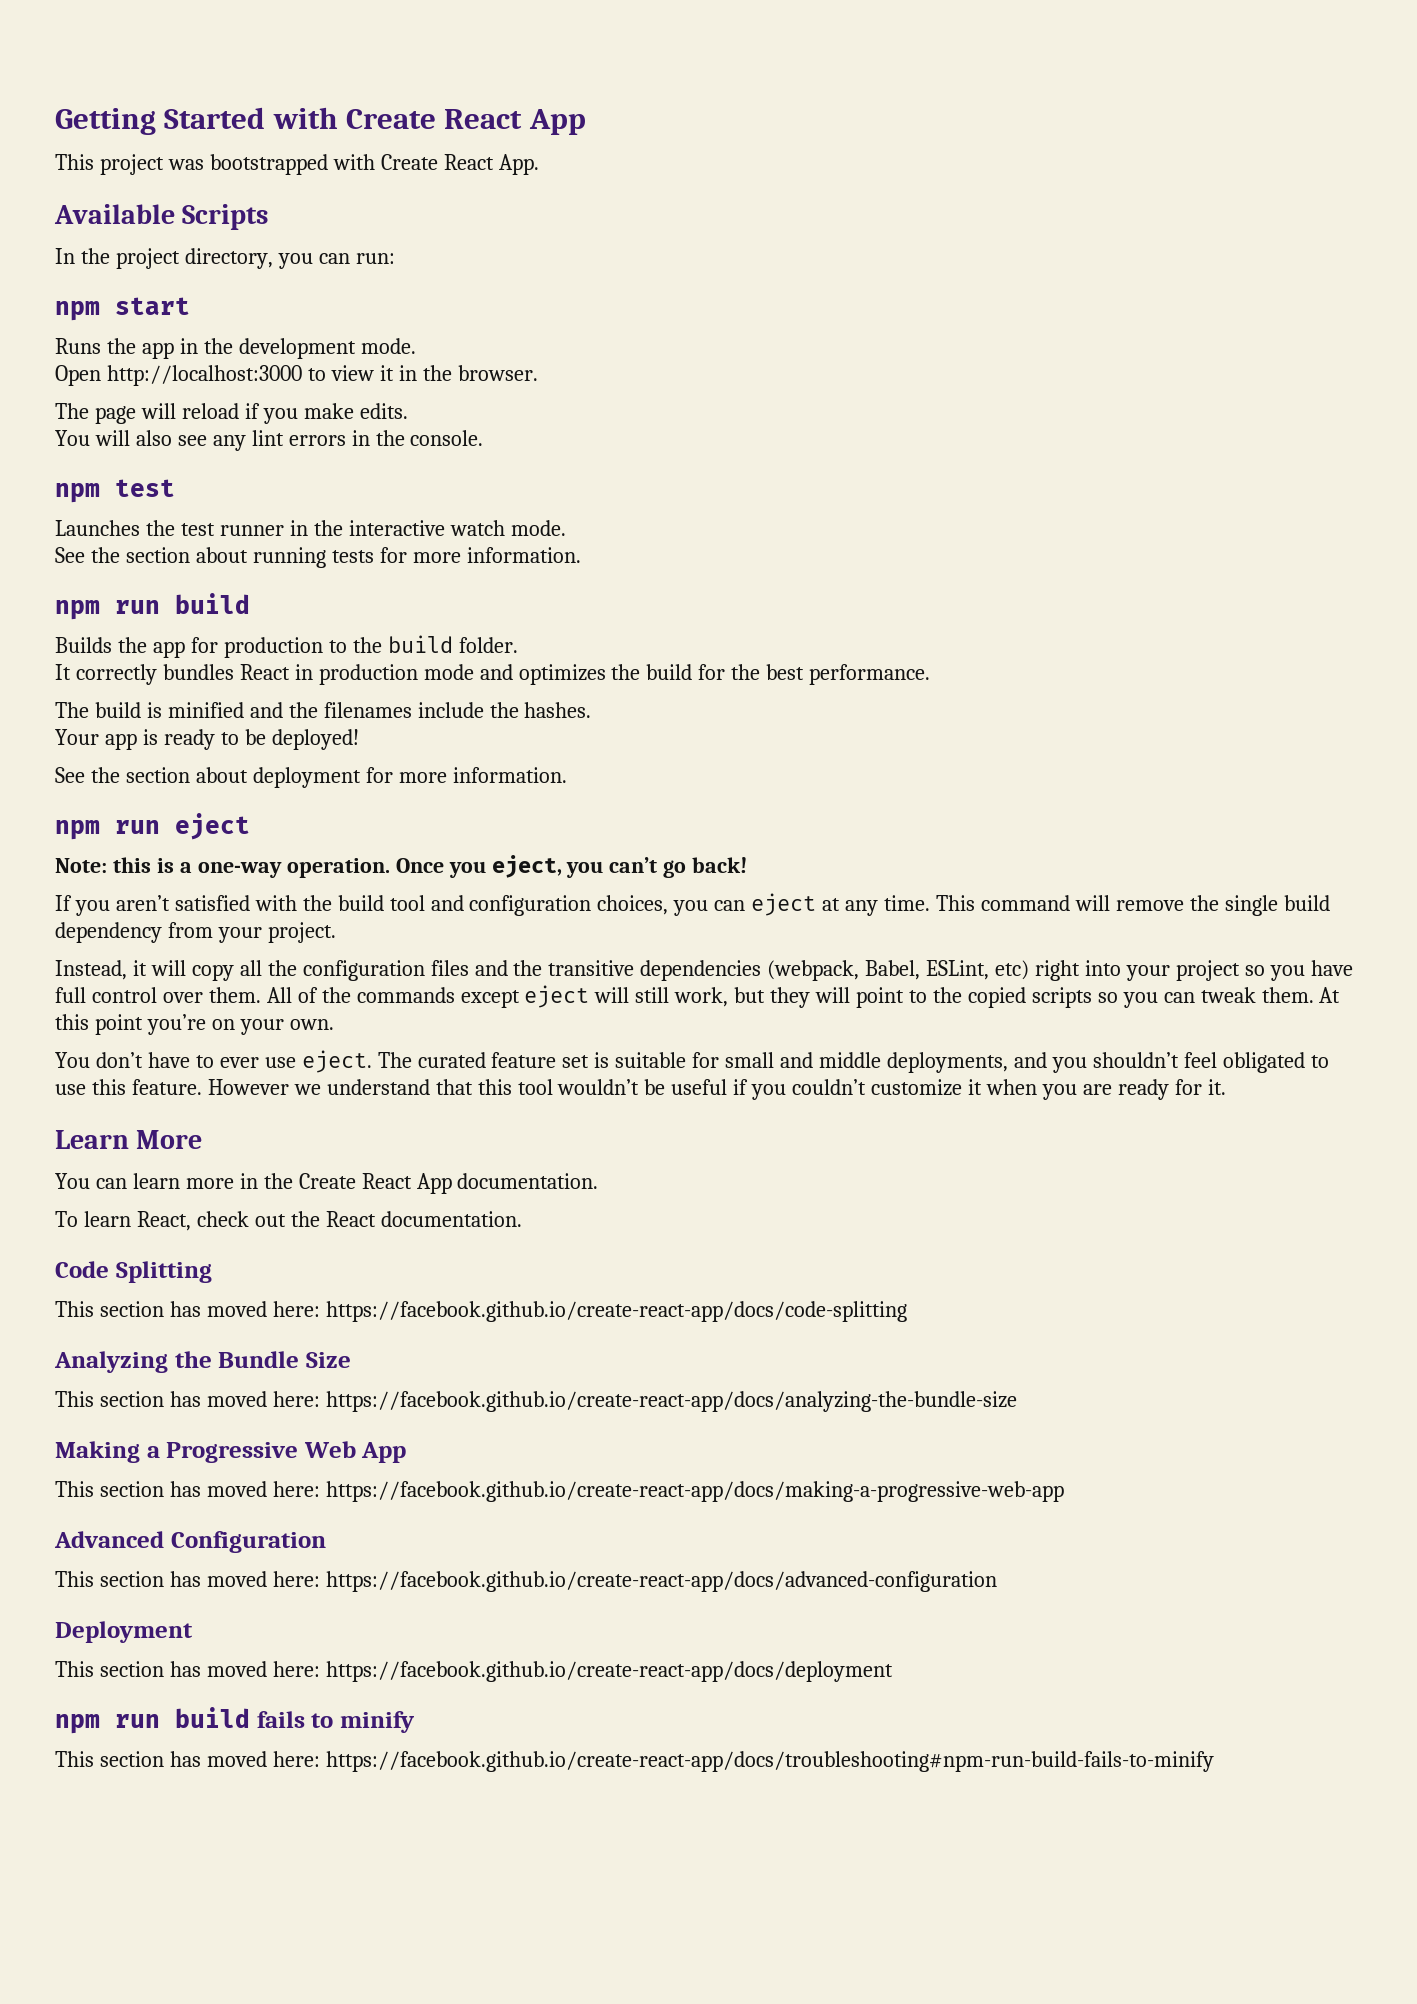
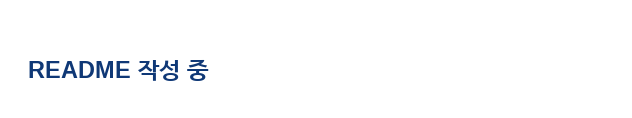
[55,107,586,135] [55,154,539,175] [54,204,269,230] [55,248,395,269] [55,297,190,321] [55,338,416,359] [55,365,538,386] [55,403,408,424] [55,430,484,451] [55,479,175,503] [55,520,566,536] [55,547,581,568] [55,593,250,620] [55,635,518,658] [55,664,931,685] [55,702,592,718] [55,729,359,750] [55,767,567,788] [55,813,250,840] [55,855,748,878] [55,893,1330,916] [55,922,336,943] [55,960,1353,981] [55,985,1341,1008] [55,1014,334,1035] [55,1050,1329,1073] [55,1079,1226,1100] [55,1130,203,1149] [55,1173,599,1194] [55,1211,522,1231] [55,1261,212,1283] [55,1301,907,1322] [54,1351,351,1373] [55,1391,1017,1412] [55,1441,407,1463] [55,1481,1064,1502] [54,1531,326,1553] [55,1571,997,1592] [55,1621,193,1643] [55,1661,893,1682] [55,1707,415,1734] [55,1751,1214,1772] Getting Started with Create React App // This project was bootstrapped with Create React App. // Available Scripts // In the project directory, you can run: // npm start // Runs the app in the development mode. // Open http://localhost:3000 to view it in the browser. // The page will reload if you make edits. // You will also see any lint errors in the console. // npm test // Launches the test runner in the interactive watch mode. // See the section about running tests for more information. // npm run build // Builds the app for production to the build folder. // It correctly bundles React in production mode and optimizes the build for the best performance. // The build is minified and the filenames include the hashes. // Your app is ready to be deployed! // See the section about deployment for more information. // npm run eject // Note: this is a one-way operation. Once you eject, you can’t go back! // If you aren’t satisfied with the build tool and configuration choices, you can eject at any time. This command will remove the single build dependency from your project. // Instead, it will copy all the configuration files and the transitive dependencies (webpack, Babel, ESLint, etc) right into your project so you have full control over them. All of the commands except eject will still work, but they will point to the copied scripts so you can tweak them. At this point you’re on your own. // You don’t have to ever use eject. The curated feature set is suitable for small and middle deployments, and you shouldn’t feel obligated to use this feature. However we understand that this tool wouldn’t be useful if you couldn’t customize it when you are ready for it. // Learn More // You can learn more in the Create React App documentation. // To learn React, check out the React documentation. // Code Splitting // This section has moved here: https://facebook.github.io/create-react-app/docs/code-splitting // Analyzing the Bundle Size // This section has moved here: https://facebook.github.io/create-react-app/docs/analyzing-the-bundle-size // Making a Progressive Web App // This section has moved here: https://facebook.github.io/create-react-app/docs/making-a-progressive-web-app // Advanced Configuration // This section has moved here: https://facebook.github.io/create-react-app/docs/advanced-configuration // Deployment // This section has moved here: https://facebook.github.io/create-react-app/docs/deployment // npm run build fails to minify // This section has moved here: https://facebook.github.io/create-react-app/docs/troubleshooting#npm-run-build-fails-to-minify -> [28,59,209,81] README 작성 중

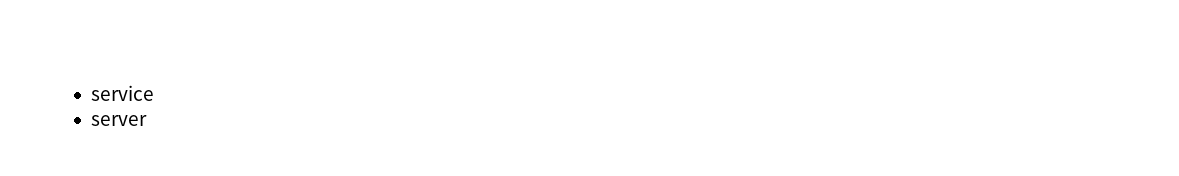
[28,59,209,81] README 작성 중 -> [90,85,154,101] [90,115,147,126] service // server

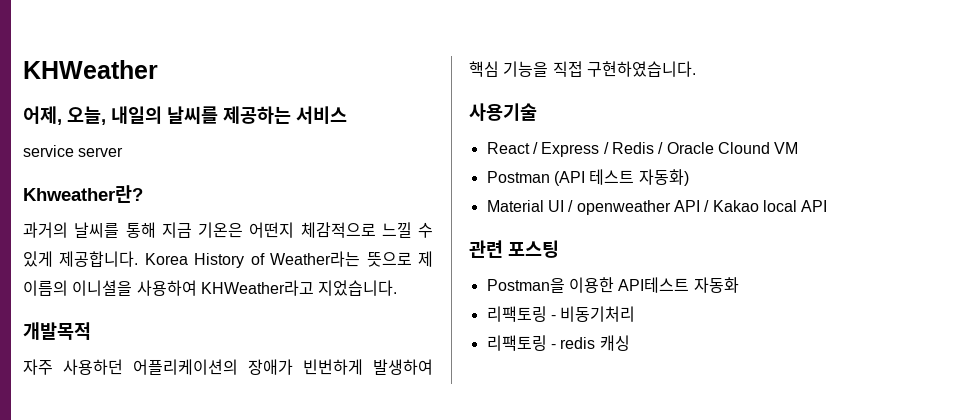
[90,85,154,101] [90,115,147,126] service // server -> [23,60,158,79] [23,106,347,125] [23,145,124,157] [23,185,143,203] [23,222,433,238] [23,251,433,268] [23,280,398,296] [23,322,91,340] [23,359,433,375] [469,61,696,77] [469,103,537,121] [486,142,799,157] [486,169,689,186] [486,200,828,215] [469,240,559,258] [486,277,739,293] [486,306,636,322] [486,335,630,351] KHWeather // 어제, 오늘, 내일의 날씨를 제공하는 서비스 // service server // Khweather란? // 과거의 날씨를 통해 지금 기온은 어떤지 체감적으로 느낄 수 있게 제공합니다. Korea History of Weather라는 뜻으로 제 이름의 이니셜을 사용하여 KHWeather라고 지었습니다. // 개발목적 // 자주 사용하던 어플리케이션의 장애가 빈번하게 발생하여 핵심 기능을 직접 구현하였습니다. // 사용기술 // React / Express / Redis / Oracle Clound VM // Postman (API 테스트 자동화) // Material UI / openweather API / Kakao local API // 관련 포스팅 // Postman을 이용한 API테스트 자동화 // 리팩토링 - 비동기처리 // 리팩토링 - redis 캐싱

